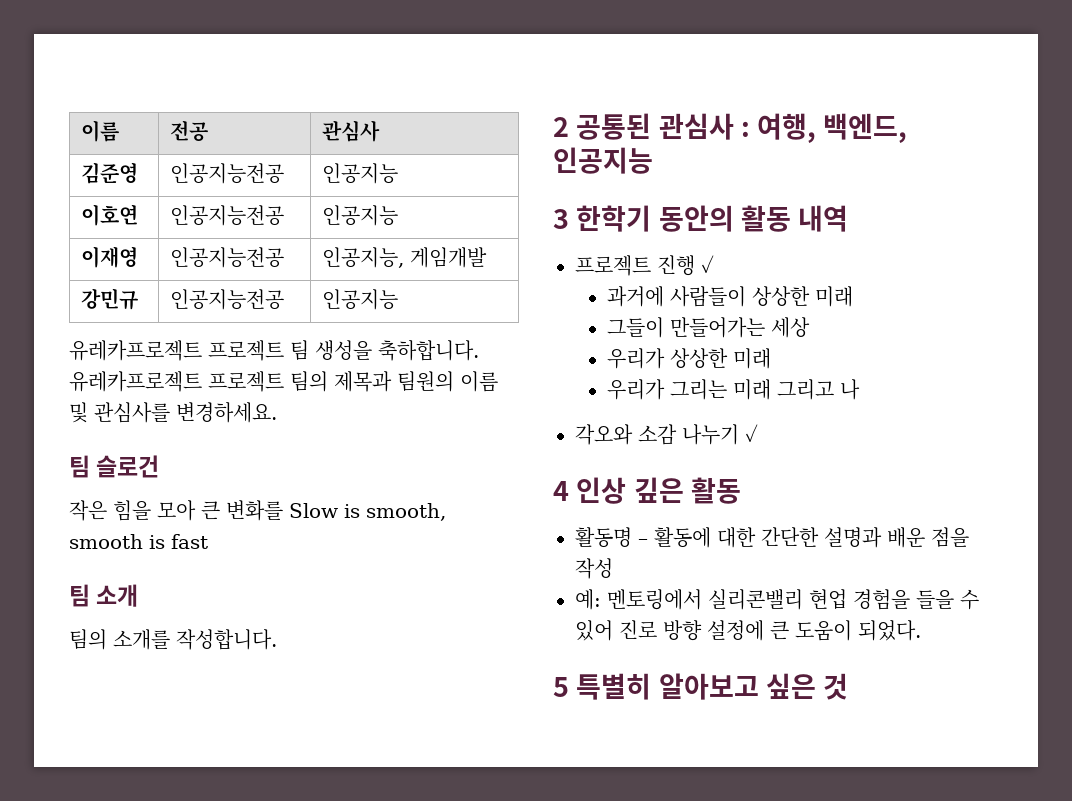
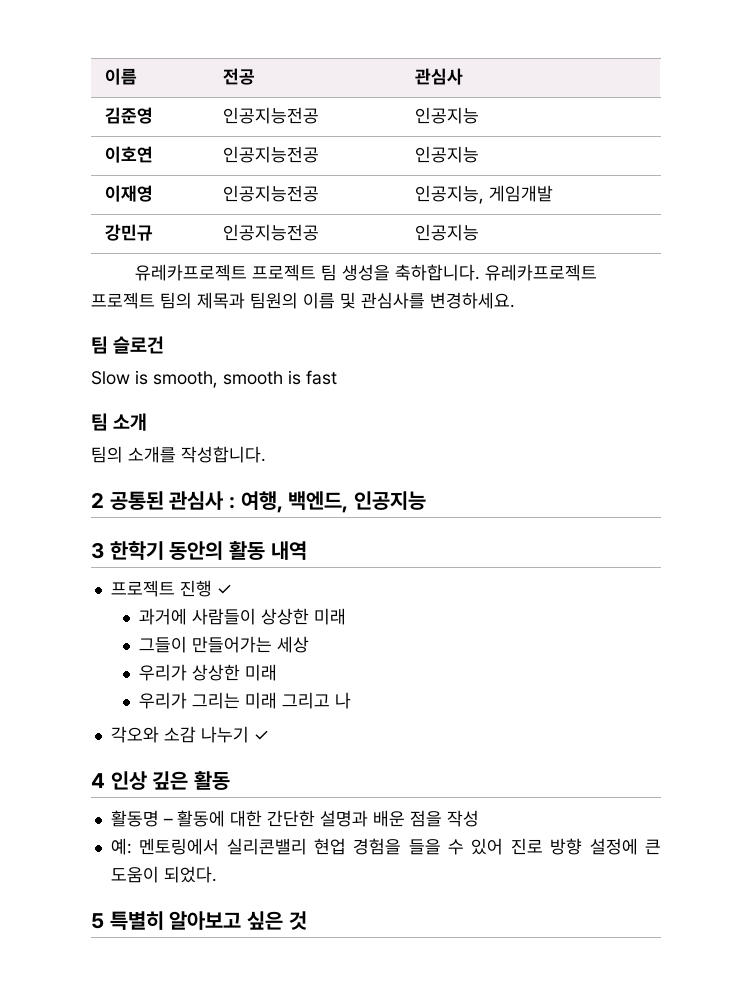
[69,500,283,521] 작은 힘을 모아 큰 변화를 -> (165, 345) none

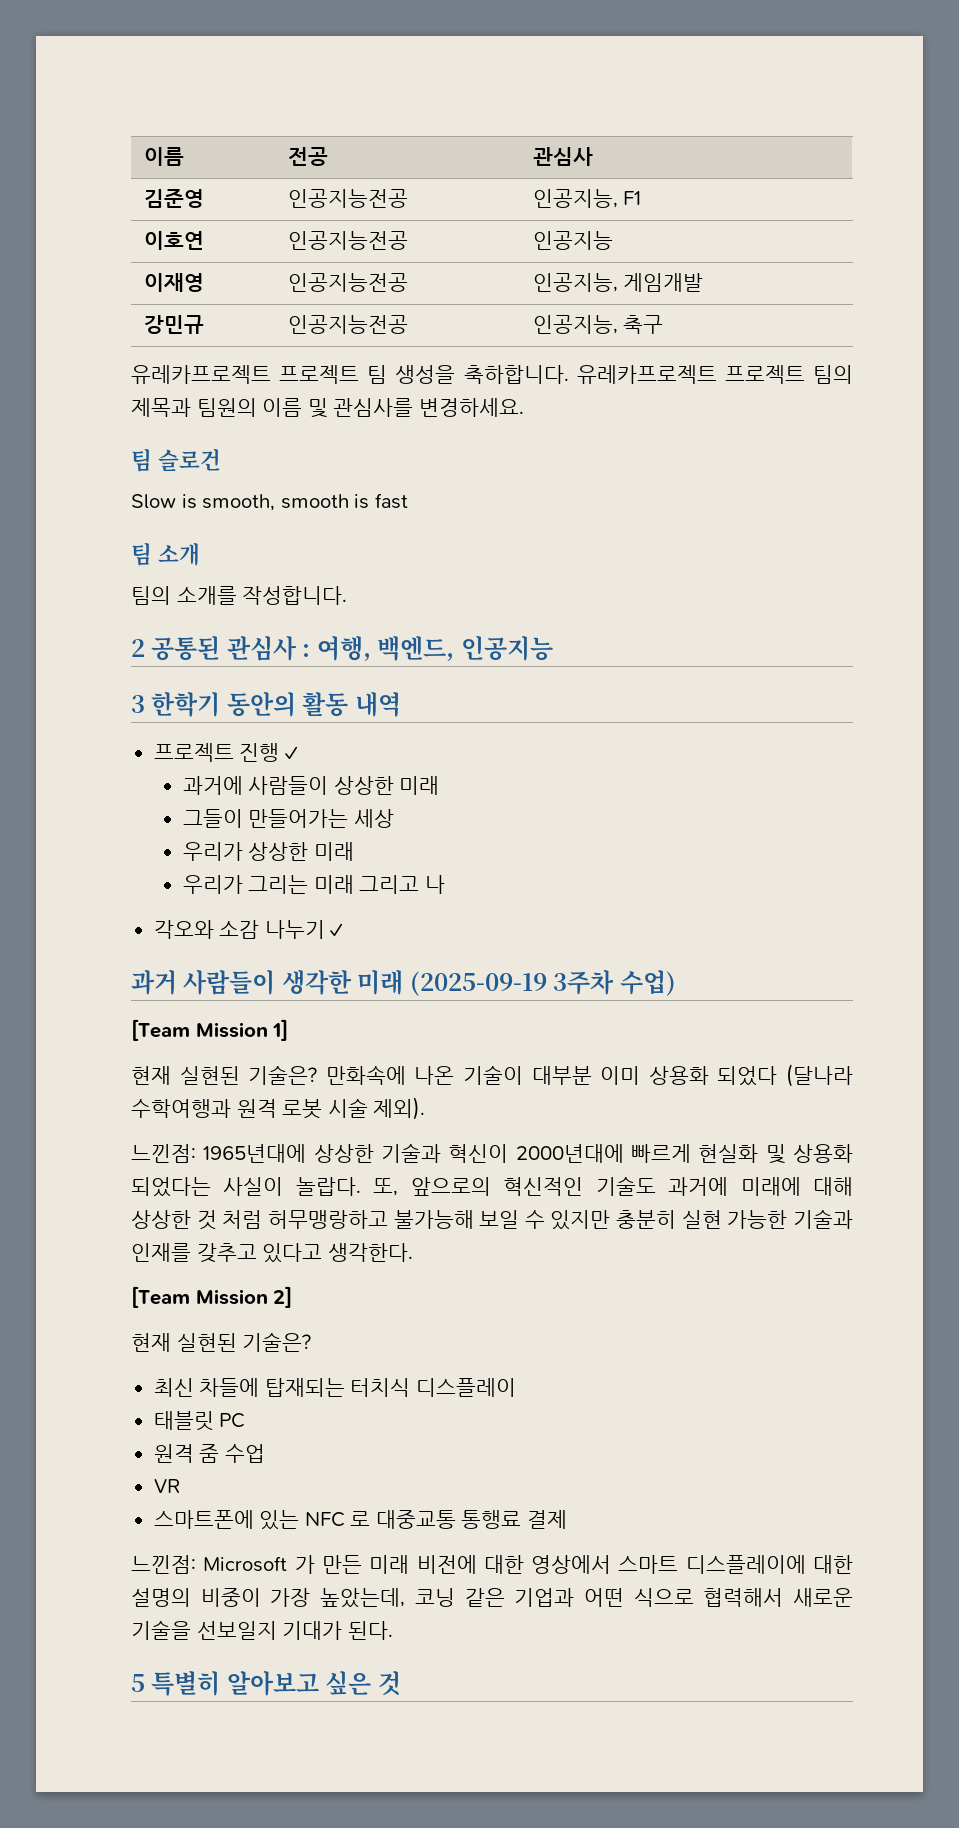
[415,107,480,124] 인공지능 -> [532,189,642,208] 인공지능, F1
[415,224,480,241] 인공지능 -> [532,315,664,334] 인공지능, 축구
[91,771,231,790] [110,810,479,827] [110,838,661,855] [110,866,217,883] 4 인상 깊은 활동 // 활동명 – 활동에 대한 간단한 설명과 배운 점을 작성 // 예: 멘토링에서 실리콘밸리 현업 경험을 들을 수 있어 진로 방향 설정에 큰 도움이 되었다. -> [131,970,676,996] [131,1019,289,1041] [131,1064,854,1087] [131,1097,426,1120] [131,1143,854,1164] [131,1176,854,1197] [131,1209,853,1230] [131,1243,413,1263] [131,1286,293,1308] [131,1332,312,1352] [153,1378,516,1397] [153,1411,246,1431] [153,1444,265,1463] [153,1479,181,1493] [153,1510,567,1530] [131,1555,853,1574] [131,1588,853,1608] [131,1620,393,1640] 과거 사람들이 생각한 미래 (2025-09-19 3주차 수업) // [Team Mission 1] // 현재 실현된 기술은? 만화속에 나온 기술이 대부분 이미 상용화 되었다 (달나라 수학여행과 원격 로봇 시술 제외). // 느낀점: 1965년대에 상상한 기술과 혁신이 2000년대에 빠르게 현실화 및 상용화 되었다는 사실이 놀랍다. 또, 앞으로의 혁신적인 기술도 과거에 미래에 대해 상상한 것 처럼 허무맹랑하고 불가능해 보일 수 있지만 충분히 실현 가능한 기술과 인재를 갖추고 있다고 생각한다. // [Team Mission 2] // 현재 실현된 기술은? // 최신 차들에 탑재되는 터치식 디스플레이 // 태블릿 PC // 원격 줌 수업 // VR // 스마트폰에 있는 NFC 로 대중교통 통행료 결제 // 느낀점: Microsoft 가 만든 미래 비전에 대한 영상에서 스마트 디스플레이에 대한 설명의 비중이 가장 높았는데, 코닝 같은 기업과 어떤 식으로 협력해서 새로운 기술을 선보일지 기대가 된다.

